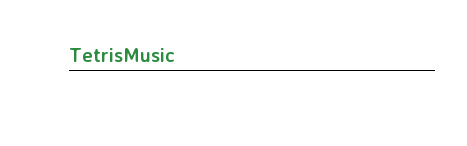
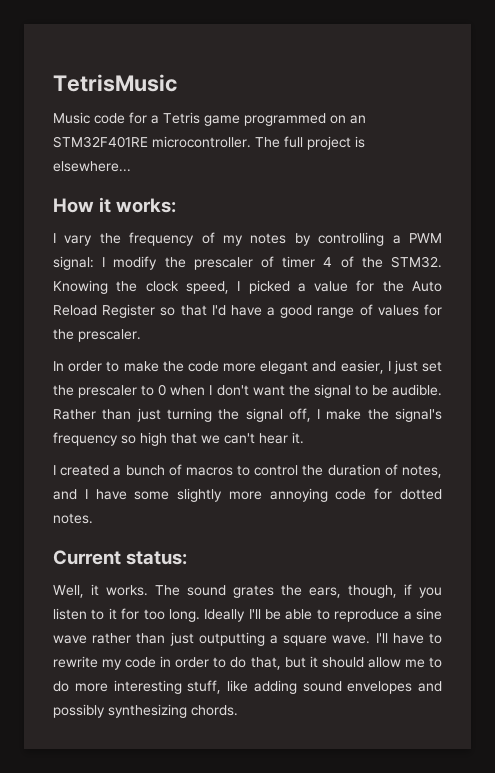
(175, 55) none -> [53,112,366,126] [53,136,365,150] [53,161,131,172] [53,197,177,213] [53,232,442,246] [53,256,442,270] [53,280,443,294] [53,304,443,318] [53,329,141,342] [53,360,443,374] [53,384,442,398] [53,408,443,422] [53,432,304,446] [53,464,443,478] [53,488,442,502] [53,513,93,524] [53,550,188,565] [53,584,442,598] [53,608,442,622] [53,632,442,646] [53,656,443,670] [53,680,442,694] [53,704,238,718] // Music code for a Tetris game programmed on an STM32F401RE microcontroller. The full project is elsewhere... // How it works: // I vary the frequency of my notes by controlling a PWM signal: I modify the prescaler of timer 4 of the STM32. Knowing the clock speed, I picked a value for the Auto Reload Register so that I'd have a good range of values for the prescaler. // In order to make the code more elegant and easier, I just set the prescaler to 0 when I don't want the signal to be audible. Rather than just turning the signal off, I make the signal's frequency so high that we can't hear it. // I created a bunch of macros to control the duration of notes, and I have some slightly more annoying code for dotted notes. // Current status: // Well, it works. The sound grates the ears, though, if you listen to it for too long. Ideally I'll be able to reproduce a sine wave rather than just outputting a square wave. I'll have to rewrite my code in order to do that, but it should allow me to do more interesting stuff, like adding sound envelopes and possibly synthesizing chords.

